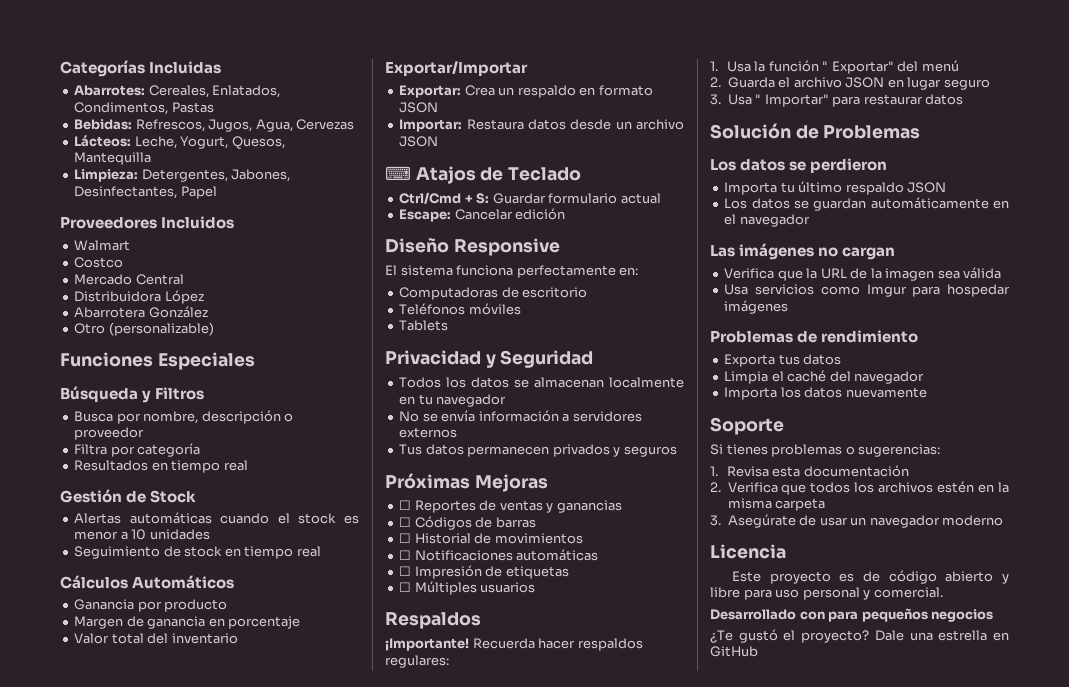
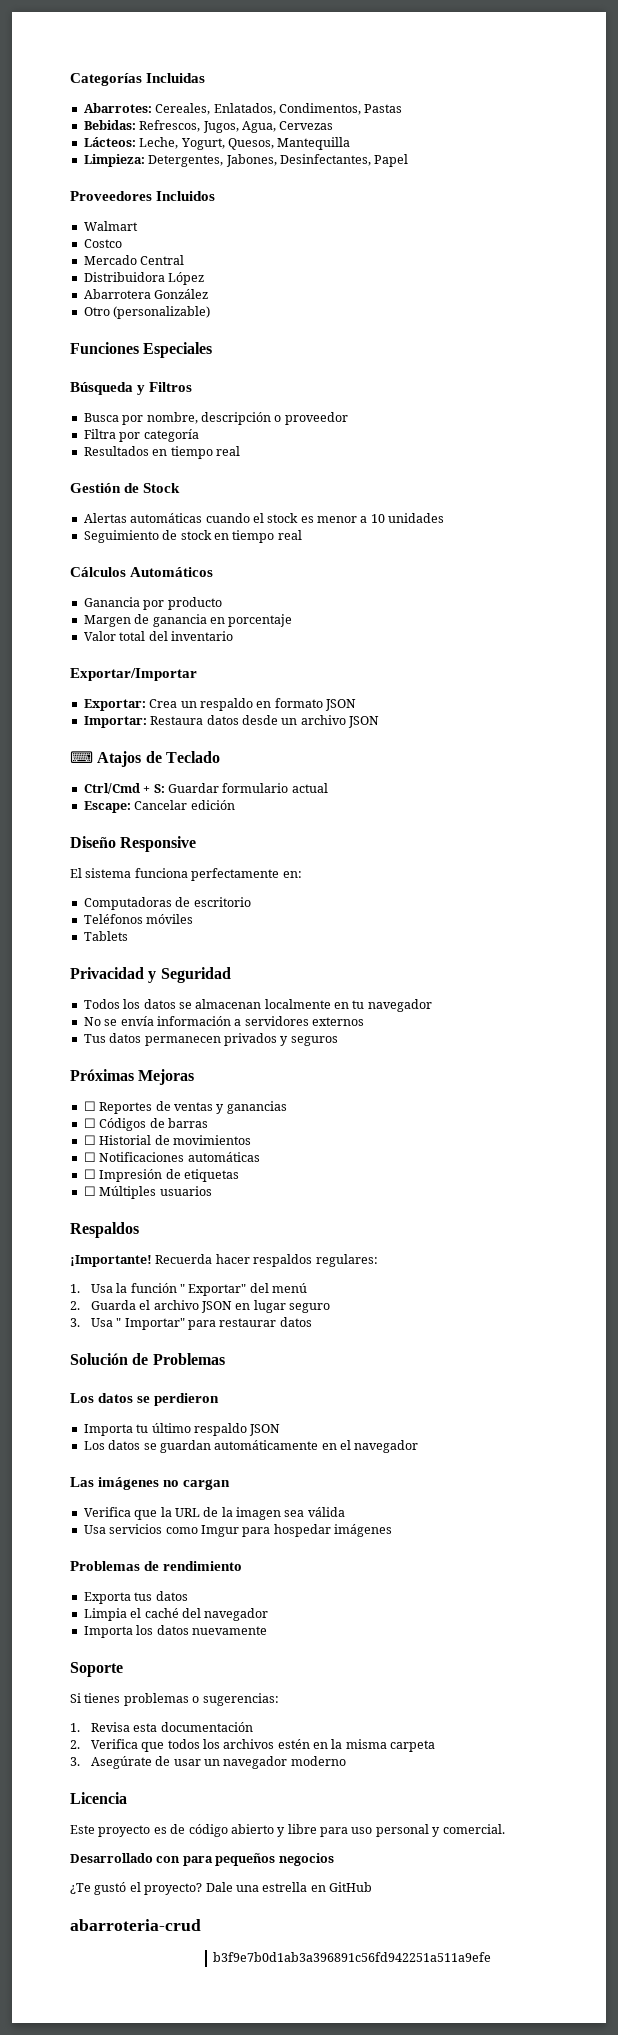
(758, 651) none -> [70,1919,201,1931] [213,1952,492,1962] // abarroteria-crud // b3f9e7b0d1ab3a396891c56fd942251a511a9efe

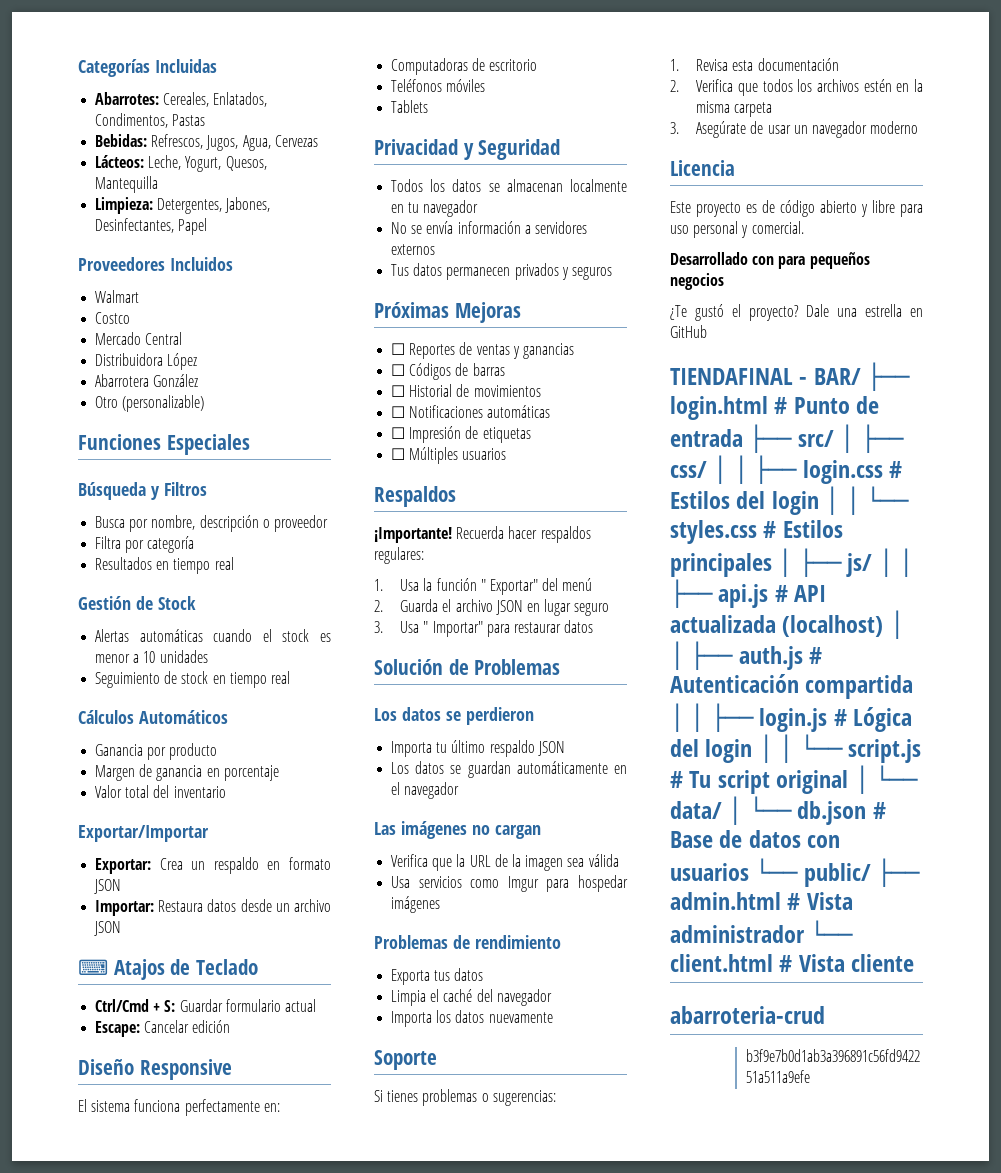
(372, 1887) none -> [670,362,911,391] [670,396,880,420] [670,424,904,453] [670,455,903,484] [670,486,910,515] [670,520,843,544] [670,548,914,577] [670,579,827,608] [670,610,904,639] [670,641,823,670] [670,674,914,699] [670,703,913,732] [670,734,922,763] [670,765,919,794] [670,796,886,825] [670,830,841,848] [670,858,921,887] [670,892,853,910] [670,920,854,943] [670,954,915,972] // TIENDAFINAL - BAR/ ├── login.html # Punto de entrada ├── src/ │ ├── css/ │ │ ├── login.css # Estilos del login │ │ └── styles.css # Estilos principales │ ├── js/ │ │ ├── api.js # API actualizada (localhost) │ │ ├── auth.js # Autenticación compartida │ │ ├── login.js # Lógica del login │ │ └── script.js # Tu script original │ └── data/ │ └── db.json # Base de datos con usuarios └── public/ ├── admin.html # Vista administrador └── client.html # Vista cliente

